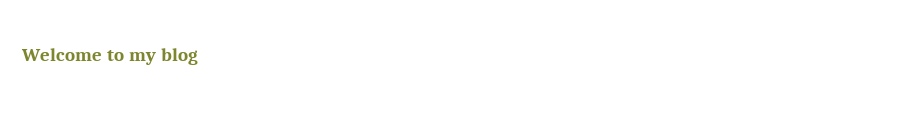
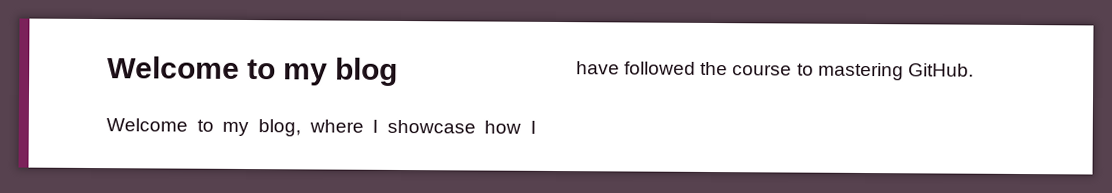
(199, 56) none -> [106,118,536,137] [576,61,974,81] // Welcome to my blog, where I showcase how I have followed the course to mastering GitHub.

